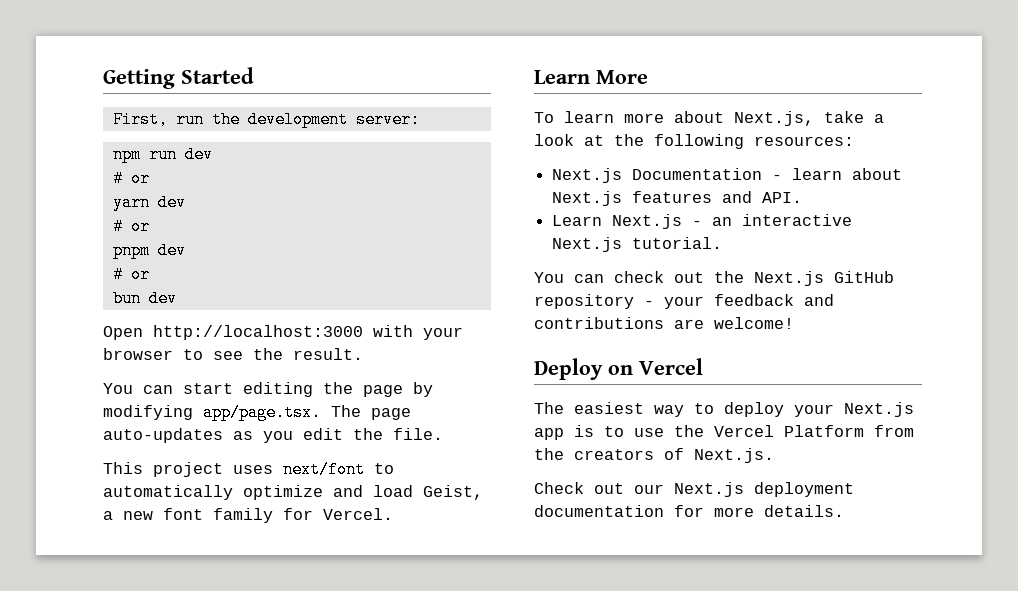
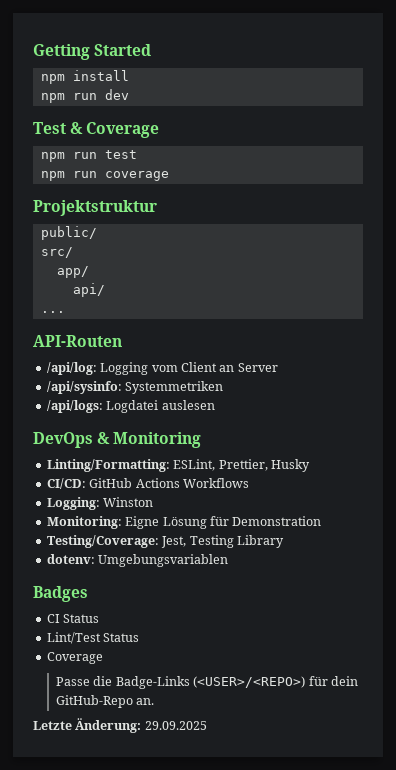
[112,111,420,128] [112,146,213,163] [112,170,150,187] [112,194,186,211] [112,218,150,235] [112,242,186,259] [112,266,150,283] [112,290,177,307] [103,325,463,340] [103,348,363,360] [103,382,433,397] [103,404,411,421] [103,428,443,443] [103,461,394,478] [103,485,483,500] [103,508,393,523] [534,70,648,84] [534,111,884,126] [534,134,854,149] [552,168,903,183] [552,191,803,206] [552,214,853,229] [552,237,723,252] [534,271,894,286] [534,294,834,309] [534,317,794,329] [534,358,703,380] [534,402,914,417] [534,425,914,440] [534,448,774,463] [534,482,854,497] [534,505,844,517] First, run the development server: // npm run dev // # or // yarn dev // # or // pnpm dev // # or // bun dev // Open http://localhost:3000 with your browser to see the result. // You can start editing the page by modifying app/page.tsx. The page auto-updates as you edit the file. // This project uses next/font to automatically optimize and load Geist, a new font family for Vercel. // Learn More // To learn more about Next.js, take a look at the following resources: // Next.js Documentation - learn about Next.js features and API. // Learn Next.js - an interactive Next.js tutorial. // You can check out the Next.js GitHub repository - your feedback and contributions are welcome! // Deploy on Vercel // The easiest way to deploy your Next.js app is to use the Vercel Platform from the creators of Next.js. // Check out our Next.js deployment documentation for more details. -> [40,70,129,84] [40,89,129,103] [33,122,160,138] [40,150,137,162] [40,171,169,181] [33,200,157,216] [40,226,97,240] [40,247,73,258] [56,266,89,278] [72,283,105,297] [40,311,65,313] [33,335,122,347] [46,362,278,375] [46,381,224,394] [46,400,215,413] [33,432,202,448] [46,459,310,472] [46,478,249,489] [46,497,154,510] [46,516,322,529] [46,535,284,548] [46,554,229,567] [33,586,88,602] [46,614,100,623] [46,632,140,644] [46,652,103,664] [56,676,358,689] [56,695,155,708] [33,718,207,733] npm install // npm run dev // Test & Coverage // npm run test // npm run coverage // Projektstruktur // public/ // src/ // app/ // api/ // ... // API-Routen // /api/log: Logging vom Client an Server // /api/sysinfo: Systemmetriken // /api/logs: Logdatei auslesen // DevOps & Monitoring // Linting/Formatting: ESLint, Prettier, Husky // CI/CD: GitHub Actions Workflows // Logging: Winston // Monitoring: Eigne Lösung für Demonstration // Testing/Coverage: Jest, Testing Library // dotenv: Umgebungsvariablen // Badges // CI Status // Lint/Test Status // Coverage // Passe die Badge-Links (<USER>/<REPO>) für dein GitHub-Repo an. // Letzte Änderung: 29.09.2025

